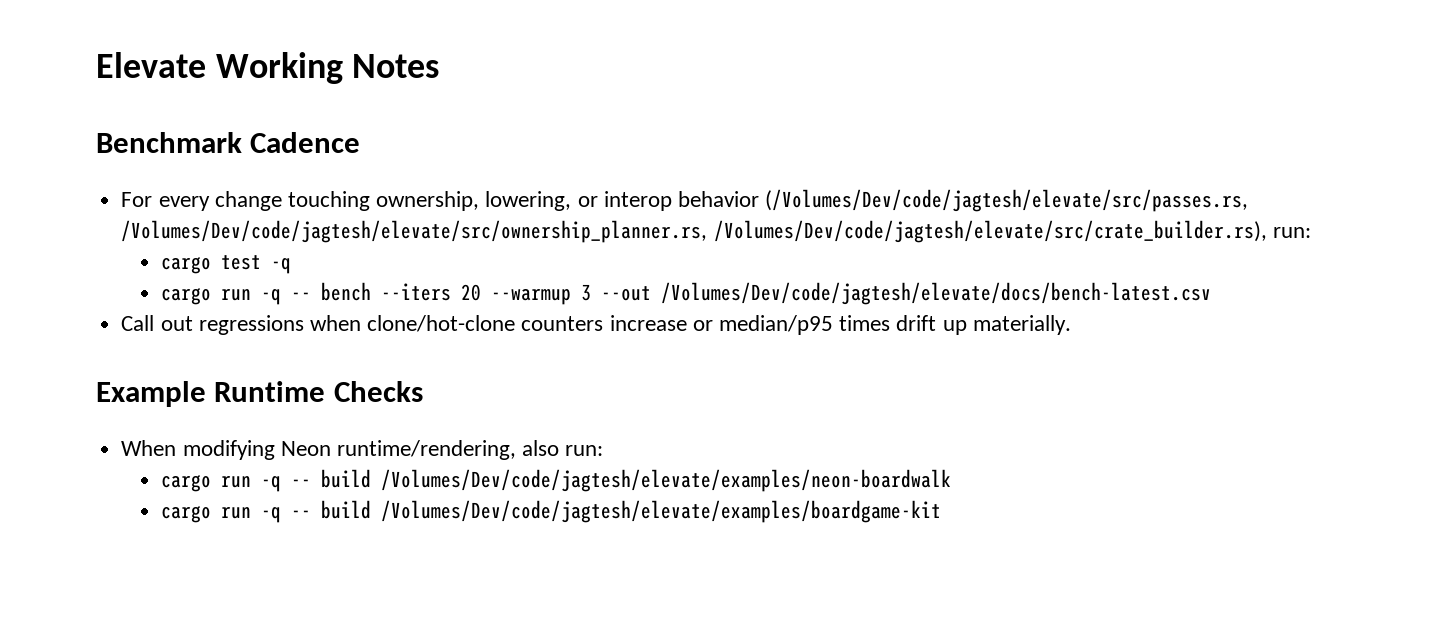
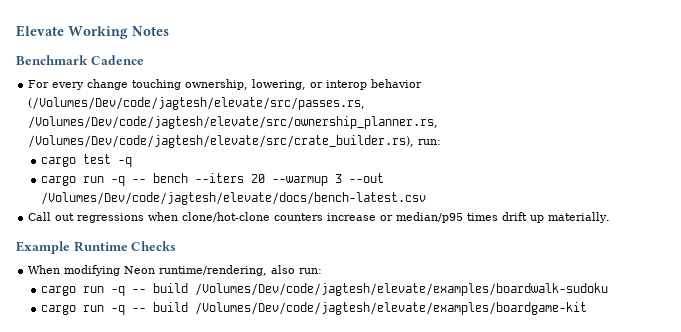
[381,469,952,492] /Volumes/Dev/code/jagtesh/elevate/examples/neon-boardwalk -> [195,283,609,296] /Volumes/Dev/code/jagtesh/elevate/examples/boardwalk-sudoku

